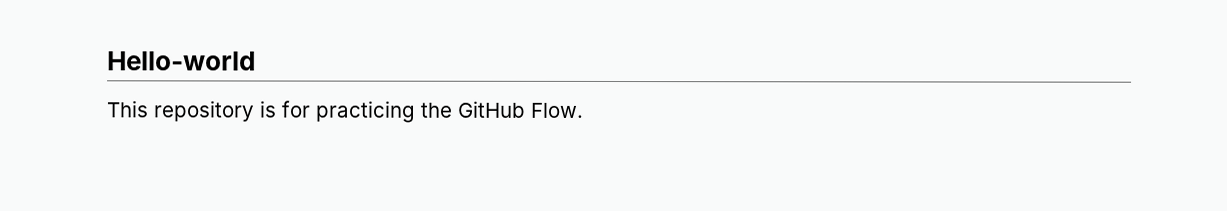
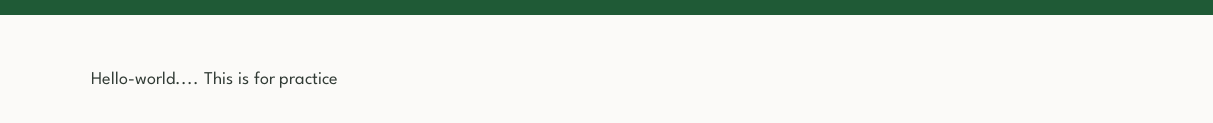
[107,51,256,71] [106,100,584,123] Hello-world // This repository is for practicing the GitHub Flow. -> [91,71,339,88] Hello-world.... This is for practice

